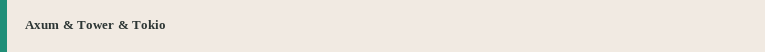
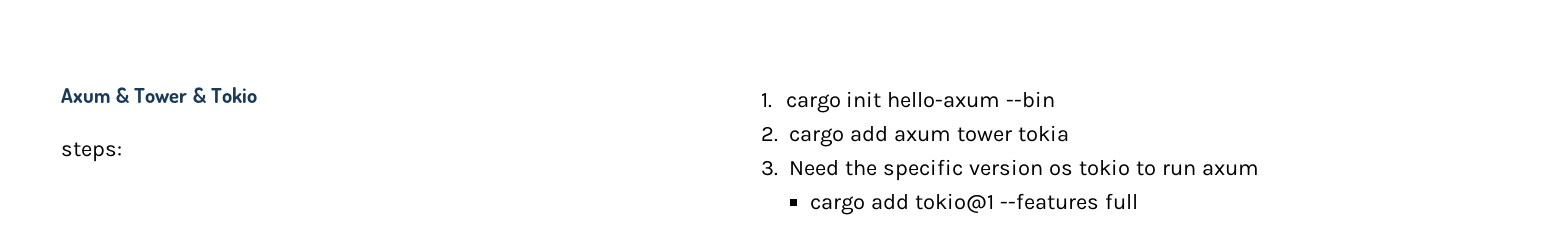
(167, 24) none -> [61,142,122,162] [761,91,1056,113] [761,125,1069,147] [761,159,1259,181] [809,193,1138,215] // steps: // 1. cargo init hello-axum --bin // 2. cargo add axum tower tokia // 3. Need the specific version os tokio to run axum // cargo add tokio@1 --features full

